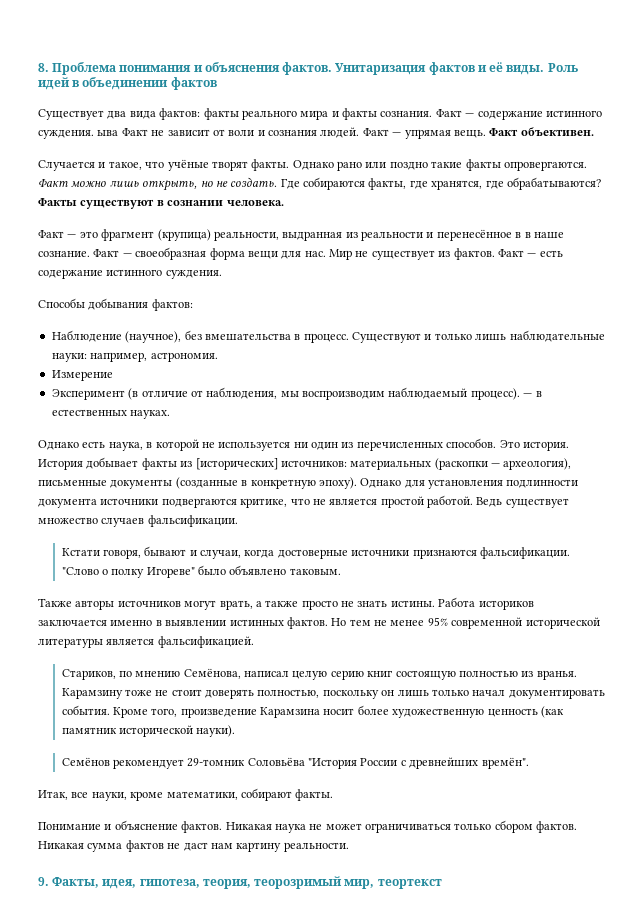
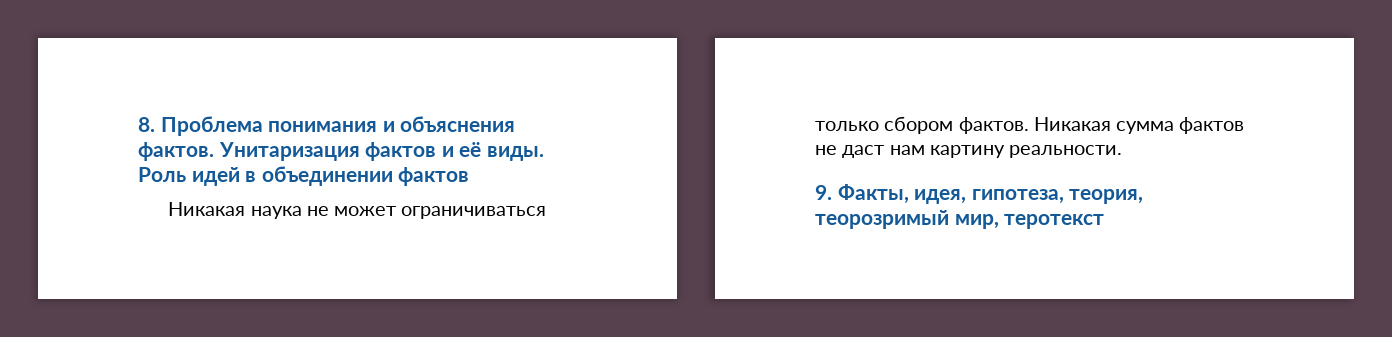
[38,108,602,120] [38,127,594,139] [38,159,587,171] [38,177,601,191] [38,198,284,209] [38,229,564,241] [38,247,563,260] [38,269,222,279] [38,298,193,311] [51,330,605,343] [51,352,218,362] [51,370,113,381] [51,387,542,400] [51,409,171,419] [38,438,569,451] [38,457,572,470] [38,477,579,489] [38,495,569,508] [38,515,238,527] [61,546,570,559] [61,565,341,578] [38,597,534,610] [38,617,600,629] [38,636,254,648] [61,668,577,680] [61,688,605,699] [61,705,564,718] [61,725,236,737] [61,757,529,769] [38,788,334,801] [38,820,223,833] Существует два вида фактов: факты реального мира и факты сознания. Факт — содержание истинного суждения. ыва Факт не зависит от воли и сознания людей. Факт — упрямая вещь. Факт объективен. // Случается и такое, что учёные творят факты. Однако рано или поздно такие факты опровергаются. Факт можно лишь открыть, но не создать. Где собираются факты, где хранятся, где обрабатываются? Факты существуют в сознании человека. // Факт — это фрагмент (крупица) реальности, выдранная из реальности и перенесённое в в наше сознание. Факт — своеобразная форма вещи для нас. Мир не существует из фактов. Факт — есть содержание истинного суждения. // Способы добывания фактов: // Наблюдение (научное), без вмешательства в процесс. Существуют и только лишь наблюдательные науки: например, астрономия. // Измерение // Эксперимент (в отличие от наблюдения, мы воспроизводим наблюдаемый процесс). — в естественных науках. // Однако есть наука, в которой не используется ни один из перечисленных способов. Это история. История добывает факты из [исторических] источников: материальных (раскопки — археология), письменные документы (созданные в конкретную эпоху). Однако для установления подлинности документа источники подвергаются критике, что не является простой работой. Ведь существует множество случаев фальсификации. // Кстати говоря, бывают и случаи, когда достоверные источники признаются фальсификации. "Слово о полку Игореве" было объявлено таковым. // Также авторы источников могут врать, а также просто не знать истины. Работа историков заключается именно в выявлении истинных фактов. Но тем не менее 95% современной исторической литературы является фальсификацией. // Стариков, по мнению Семёнова, написал целую серию книг состоящую полностью из вранья. Карамзину тоже не стоит доверять полностью, поскольку он лишь только начал документировать события. Кроме того, произведение Карамзина носит более художественную ценность (как памятник исторической науки). // Семёнов рекомендует 29-томник Соловьёва "История России с древнейших времён". // Итак, все науки, кроме математики, собирают факты. // Понимание и объяснение фактов. -> (470, 176) none
[377,879,442,889] теортекст -> [1004,214,1105,229] теротекст

